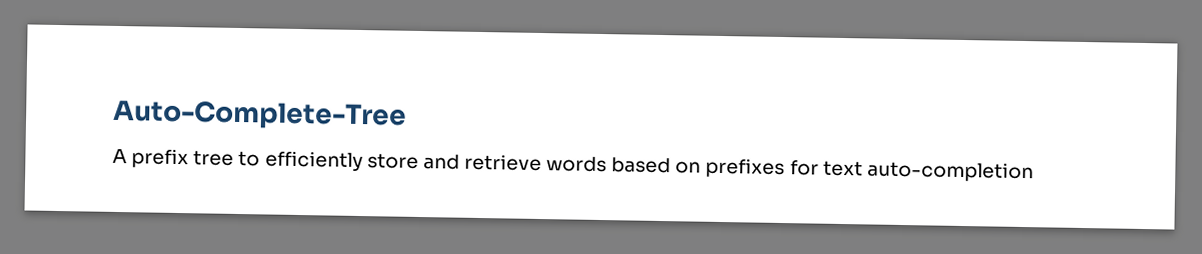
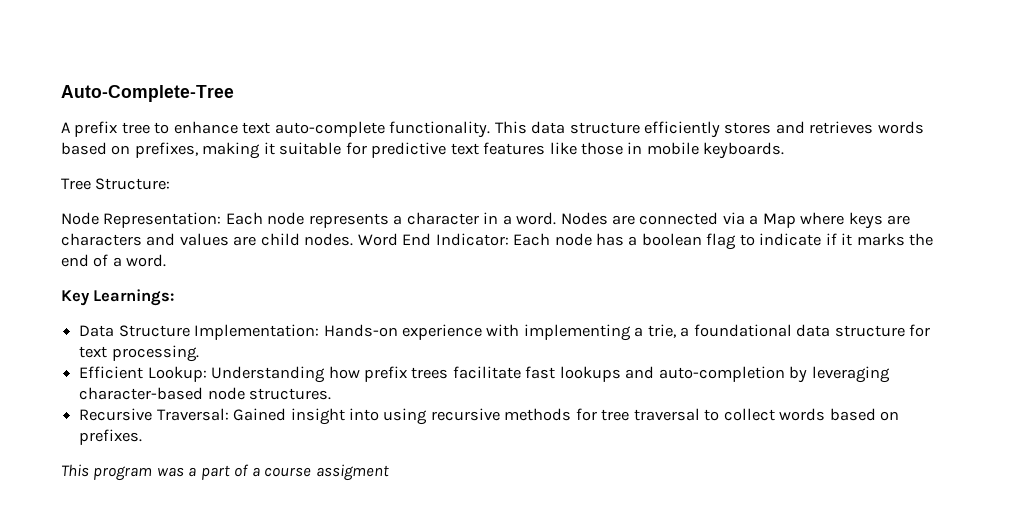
[264,150,1034,183] efficiently store and retrieve words based on prefixes for text auto-completion -> [173,121,924,138] [61,142,785,159] [61,178,171,190] [61,212,911,229] [61,233,934,250] [61,254,167,267] [61,289,175,306] [79,324,931,341] [79,345,199,362] [79,366,890,383] [79,387,332,400] [79,408,899,425] [79,429,143,445] [61,464,389,481] enhance text auto-complete functionality. This data structure efficiently stores and retrieves words based on prefixes, making it suitable for predictive text features like those in mobile keyboards. // Tree Structure: // Node Representation: Each node represents a character in a word. Nodes are connected via a Map where keys are characters and values are child nodes. Word End Indicator: Each node has a boolean flag to indicate if it marks the end of a word. // Key Learnings: // Data Structure Implementation: Hands-on experience with implementing a trie, a foundational data structure for text processing. // Efficient Lookup: Understanding how prefix trees facilitate fast lookups and auto-completion by leveraging character-based node structures. // Recursive Traversal: Gained insight into using recursive methods for tree traversal to collect words based on prefixes. // This program was a part of a course assigment

